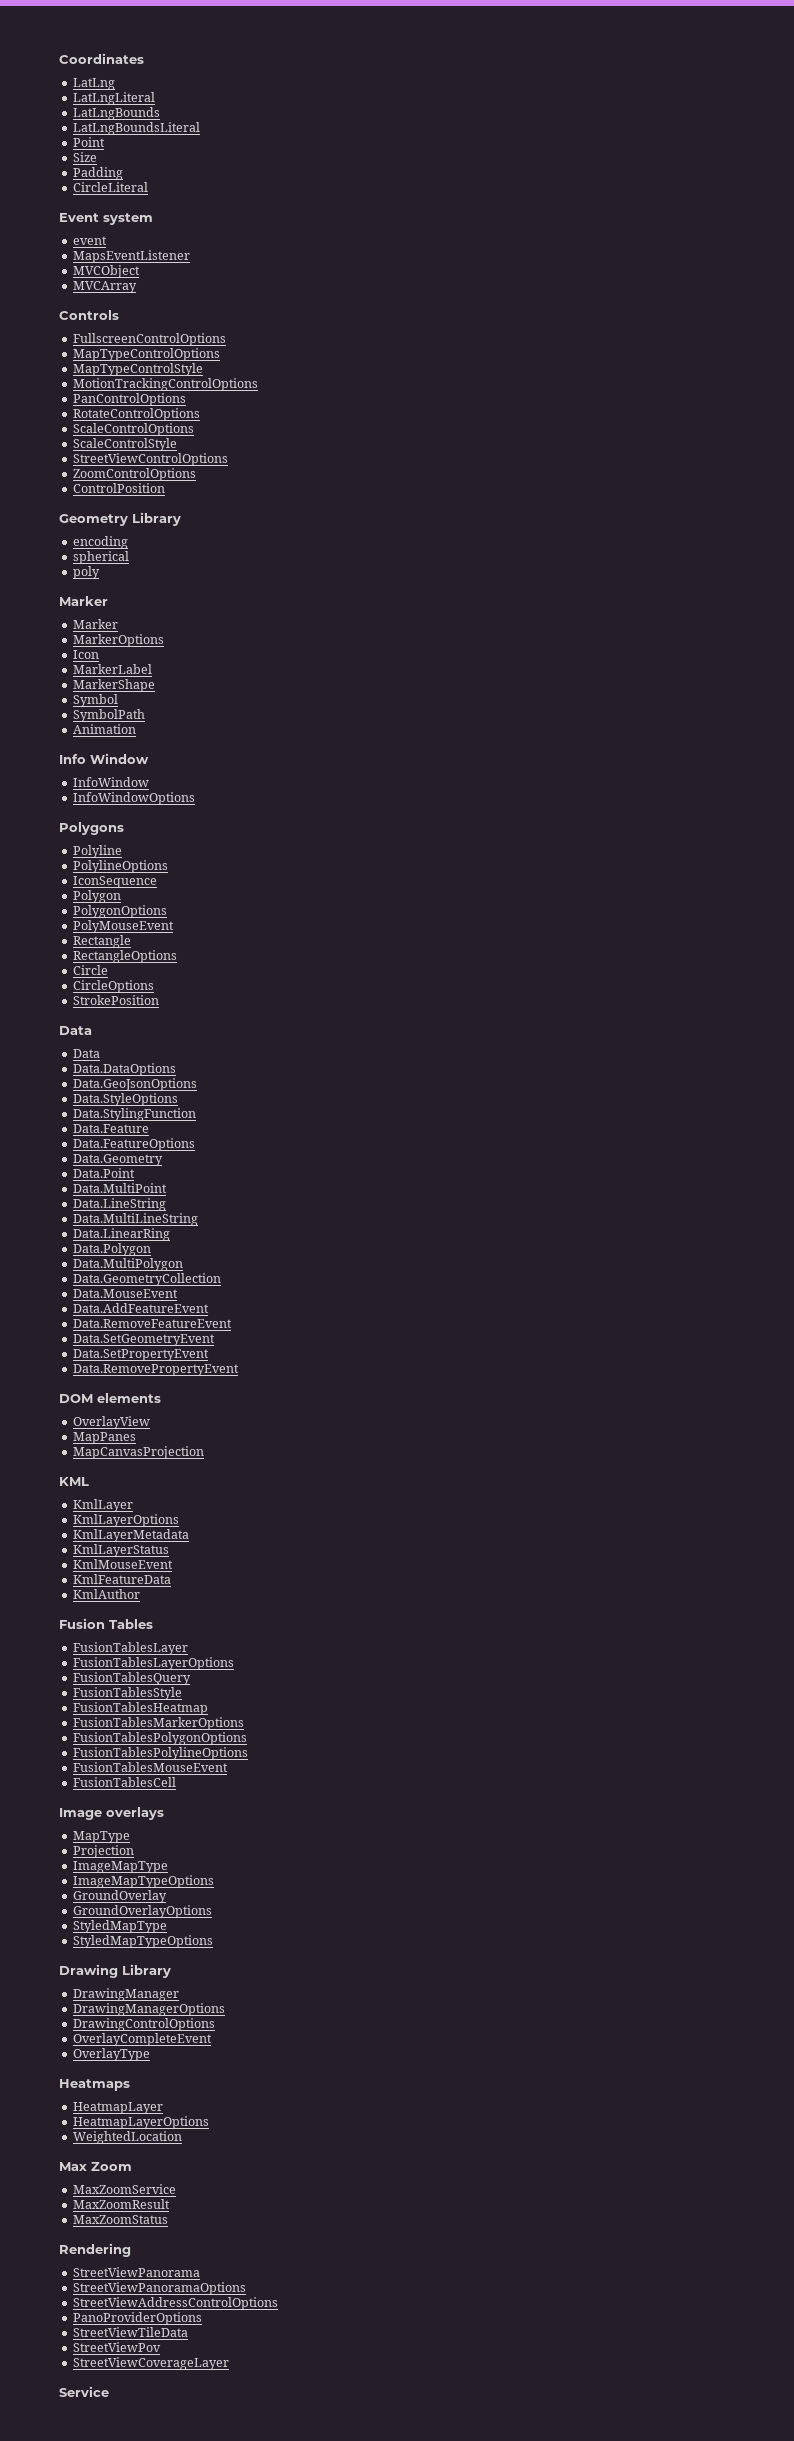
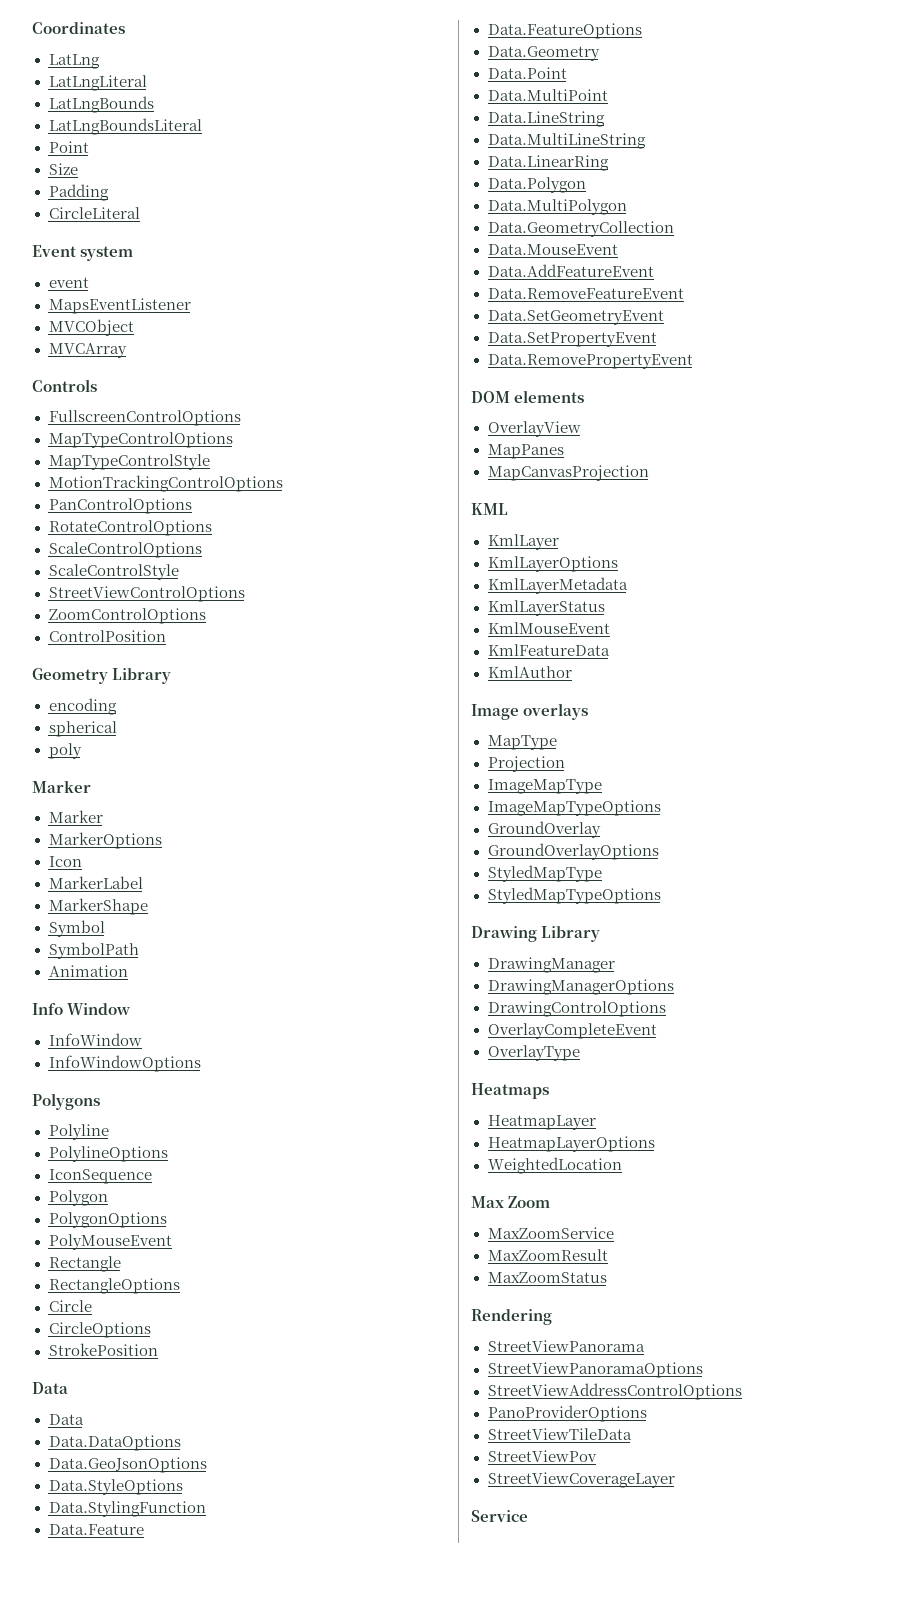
[59,1618,153,1629] [72,1642,188,1655] [72,1657,234,1670] [72,1672,191,1685] [72,1687,182,1700] [72,1702,208,1715] [72,1717,244,1730] [72,1732,247,1745] [72,1747,248,1760] [72,1762,228,1772] [72,1777,176,1787] // Fusion Tables // FusionTablesLayer // FusionTablesLayerOptions // FusionTablesQuery // FusionTablesStyle // FusionTablesHeatmap // FusionTablesMarkerOptions // FusionTablesPolygonOptions // FusionTablesPolylineOptions // FusionTablesMouseEvent // FusionTablesCell -> (572, 672) none

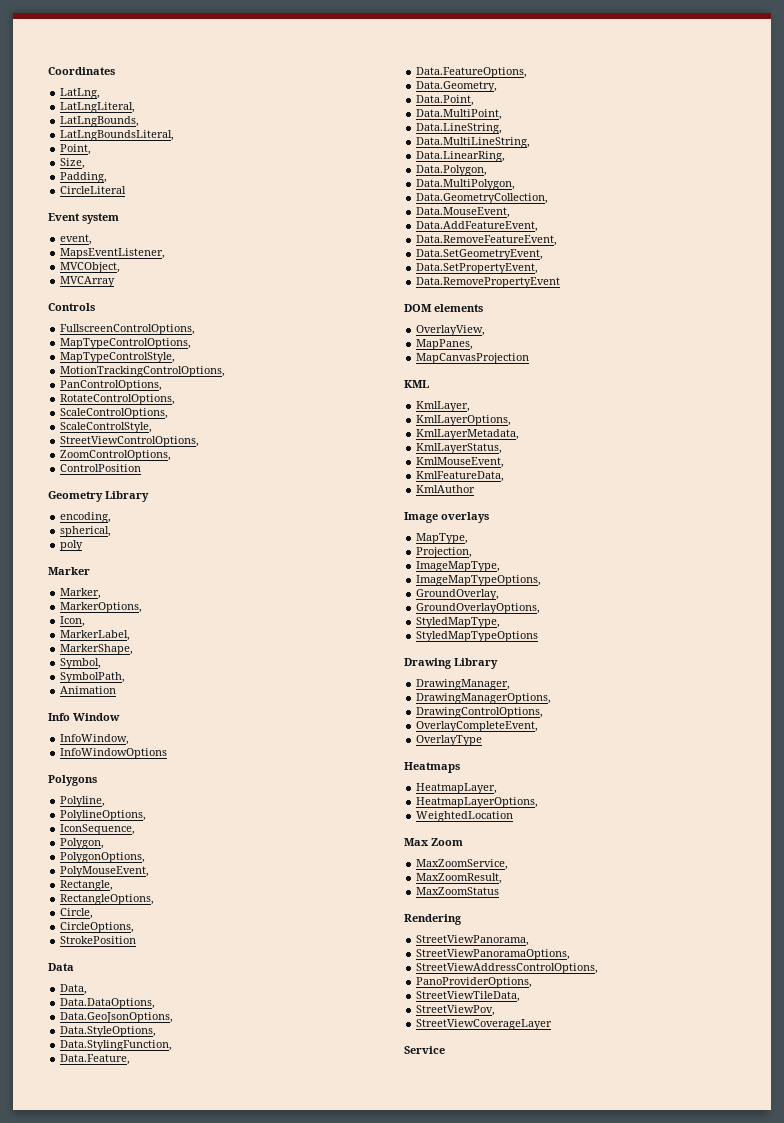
[48,54,100,69] [48,75,147,91] [48,96,154,113] [48,118,202,135] [48,141,89,153] [48,163,78,175] [48,184,109,201] LatLng // LatLngLiteral // LatLngBounds // LatLngBoundsLiteral // Point // Size // Padding -> [60,88,101,99] [60,102,136,113] [60,116,140,127] [60,130,175,141] [60,144,92,155] [60,158,86,169] [60,172,108,183] LatLng, // LatLngLiteral, // LatLngBounds, // LatLngBoundsLiteral, // Point, // Size, // Padding,
[48,277,89,288] [48,298,191,314] [48,319,134,336] event // MapsEventListener // MVCObject -> [60,234,93,245] [60,248,166,259] [60,262,121,273] event, // MapsEventListener, // MVCObject,
[48,410,241,426] [48,432,233,448] [48,454,210,470] [48,475,283,492] [48,498,192,514] [48,520,212,536] [48,542,202,558] [48,564,179,580] [48,586,245,602] [48,608,206,624] FullscreenControlOptions // MapTypeControlOptions // MapTypeControlStyle // MotionTrackingControlOptions // PanControlOptions // RotateControlOptions // ScaleControlOptions // ScaleControlStyle // StreetViewControlOptions // ZoomControlOptions -> [60,324,196,335] [60,338,192,349] [60,352,176,363] [60,366,226,377] [60,380,163,391] [60,394,176,405] [60,408,169,419] [60,422,153,433] [60,436,200,447] [60,450,172,461] FullscreenControlOptions, // MapTypeControlOptions, // MapTypeControlStyle, // MotionTrackingControlOptions, // PanControlOptions, // RotateControlOptions, // ScaleControlOptions, // ScaleControlStyle, // StreetViewControlOptions, // ZoomControlOptions,
[48,698,117,715] [48,721,117,737] encoding // spherical -> [60,512,112,523] [60,526,112,537] encoding, // spherical,
[48,810,103,823] [48,832,162,849] [48,856,82,867] [48,876,143,889] [48,898,148,915] [48,920,105,937] [48,942,139,959] Marker // MarkerOptions // Icon // MarkerLabel // MarkerShape // Symbol // SymbolPath -> [60,588,102,599] [60,602,143,613] [60,616,86,627] [60,630,131,641] [60,644,134,655] [60,658,102,669] [60,672,126,683] Marker, // MarkerOptions, // Icon, // MarkerLabel, // MarkerShape, // Symbol, // SymbolPath,
[48,1033,142,1046] InfoWindow -> [60,734,130,745] InfoWindow,
[48,1124,109,1140] [48,1146,168,1162] [48,1169,152,1184] [48,1190,108,1206] [48,1212,167,1228] [48,1234,172,1250] [48,1256,121,1272] [48,1278,180,1294] [48,1300,92,1312] [48,1322,151,1338] [48,1343,158,1356] [32,1382,68,1394] [48,1414,84,1425] [48,1435,181,1451] [48,1457,207,1473] [48,1479,183,1495] [48,1501,206,1517] [48,1524,144,1535] [487,23,642,39] [487,46,600,61] [487,67,567,79] [487,89,608,101] [487,111,605,127] [487,133,646,149] [487,155,609,171] [487,177,586,193] [487,199,627,215] [487,221,674,237] [487,244,618,255] [487,264,654,277] [487,288,684,299] [487,310,664,325] [487,332,657,347] Polyline // PolylineOptions // IconSequence // Polygon // PolygonOptions // PolyMouseEvent // Rectangle // RectangleOptions // Circle // CircleOptions // StrokePosition // Data // Data // Data.DataOptions // Data.GeoJsonOptions // Data.StyleOptions // Data.StylingFunction // Data.Feature // Data.FeatureOptions // Data.Geometry // Data.Point // Data.MultiPoint // Data.LineString // Data.MultiLineString // Data.LinearRing // Data.Polygon // Data.MultiPolygon // Data.GeometryCollection // Data.MouseEvent // Data.AddFeatureEvent // Data.RemoveFeatureEvent // Data.SetGeometryEvent // Data.SetPropertyEvent -> [60,796,106,807] [60,810,147,821] [60,824,136,835] [60,838,105,849] [60,852,146,863] [60,866,150,877] [60,880,114,891] [60,894,155,905] [60,908,94,919] [60,922,135,933] [60,936,137,944] [48,963,74,971] [60,984,88,995] [60,998,156,1009] [60,1012,174,1023] [60,1026,157,1037] [60,1040,173,1051] [60,1054,131,1065] [416,67,528,78] [416,81,498,92] [416,95,475,106] [416,109,503,120] [416,123,503,134] [416,137,531,148] [416,151,506,162] [416,165,488,176] [416,179,516,190] [416,193,549,204] [416,207,511,218] [416,221,539,232] [416,235,558,246] [416,249,544,260] [416,263,539,274] Polyline, // PolylineOptions, // IconSequence, // Polygon, // PolygonOptions, // PolyMouseEvent, // Rectangle, // RectangleOptions, // Circle, // CircleOptions, // StrokePosition // Data // Data, // Data.DataOptions, // Data.GeoJsonOptions, // Data.StyleOptions, // Data.StylingFunction, // Data.Feature, // Data.FeatureOptions, // Data.Geometry, // Data.Point, // Data.MultiPoint, // Data.LineString, // Data.MultiLineString, // Data.LinearRing, // Data.Polygon, // Data.MultiPolygon, // Data.GeometryCollection, // Data.MouseEvent, // Data.AddFeatureEvent, // Data.RemoveFeatureEvent, // Data.SetGeometryEvent, // Data.SetPropertyEvent,
[487,421,581,437] [487,444,564,459] OverlayView // MapPanes -> [416,325,486,336] [416,339,474,350] OverlayView, // MapPanes,
[487,534,559,550] [487,556,618,572] [487,577,628,594] [487,600,605,616] [487,622,610,634] [487,644,610,656] [487,666,572,678] [471,703,589,720] [487,735,557,750] [487,756,565,772] [487,779,602,794] [487,800,661,816] [487,821,601,838] [487,843,659,860] [487,865,602,882] KmlLayer // KmlLayerOptions // KmlLayerMetadata // KmlLayerStatus // KmlMouseEvent // KmlFeatureData // KmlAuthor // Image overlays // MapType // Projection // ImageMapType // ImageMapTypeOptions // GroundOverlay // GroundOverlayOptions // StyledMapType -> [416,401,471,412] [416,415,512,426] [416,429,520,440] [416,443,503,454] [416,457,505,468] [416,471,505,482] [416,485,476,493] [404,512,489,523] [416,533,469,544] [416,547,473,558] [416,561,501,572] [416,575,542,586] [416,589,500,600] [416,603,541,614] [416,617,501,628] KmlLayer, // KmlLayerOptions, // KmlLayerMetadata, // KmlLayerStatus, // KmlMouseEvent, // KmlFeatureData, // KmlAuthor // Image overlays // MapType, // Projection, // ImageMapType, // ImageMapTypeOptions, // GroundOverlay, // GroundOverlayOptions, // StyledMapType,
[487,957,615,973] [487,979,674,995] [487,1001,666,1017] [487,1023,657,1039] DrawingManager // DrawingManagerOptions // DrawingControlOptions // OverlayCompleteEvent -> [416,679,511,690] [416,693,552,704] [416,707,544,718] [416,721,539,732] DrawingManager, // DrawingManagerOptions, // DrawingControlOptions, // OverlayCompleteEvent,
[487,1115,596,1130] [487,1136,655,1152] HeatmapLayer // HeatmapLayerOptions -> [416,783,498,794] [416,797,539,808] HeatmapLayer, // HeatmapLayerOptions,
[487,1227,614,1239] [487,1249,608,1261] MaxZoomService // MaxZoomResult -> [416,859,509,870] [416,873,503,884] MaxZoomService, // MaxZoomResult,
[487,1340,645,1352] [487,1362,703,1378] [487,1383,742,1400] [487,1405,647,1422] [487,1428,632,1440] [487,1450,597,1462] StreetViewPanorama // StreetViewPanoramaOptions // StreetViewAddressControlOptions // PanoProviderOptions // StreetViewTileData // StreetViewPov -> [416,935,530,946] [416,949,571,960] [416,963,599,974] [416,977,533,988] [416,991,521,1002] [416,1005,496,1016] StreetViewPanorama, // StreetViewPanoramaOptions, // StreetViewAddressControlOptions, // PanoProviderOptions, // StreetViewTileData, // StreetViewPov,

